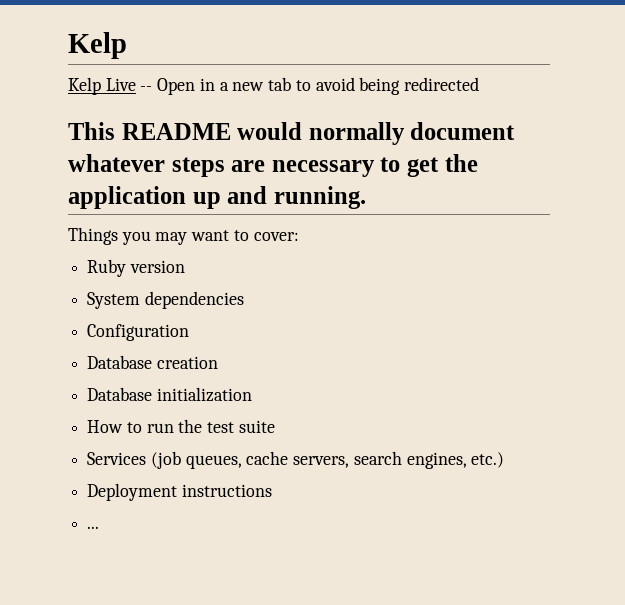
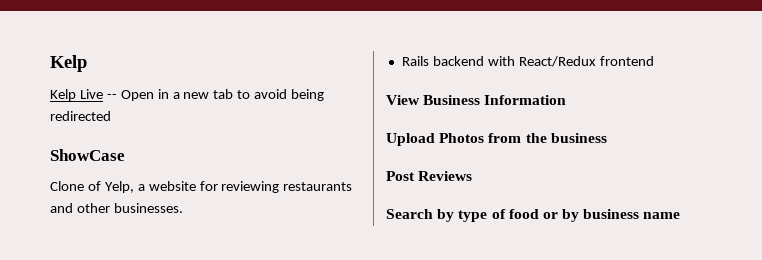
[68,122,516,145] [68,154,478,177] [68,186,366,209] [68,227,299,245] [87,259,185,277] [87,291,244,309] [87,324,190,341] [87,355,218,369] [87,387,252,402] [87,419,275,433] [87,451,505,469] [87,483,272,501] [87,526,100,529] This README would normally document whatever steps are necessary to get the application up and running. // Things you may want to cover: // Ruby version // System dependencies // Configuration // Database creation // Database initialization // How to run the test suite // Services (job queues, cache servers, search engines, etc.) // Deployment instructions // ... -> [50,149,125,161] [50,181,353,193] [50,203,183,213] [401,56,654,67] [386,95,567,105] [386,133,607,146] [386,171,473,181] [386,209,681,222] ShowCase // Clone of Yelp, a website for reviewing restaurants and other businesses. // Rails backend with React/Redux frontend // View Business Information // Upload Photos from the business // Post Reviews // Search by type of food or by business name

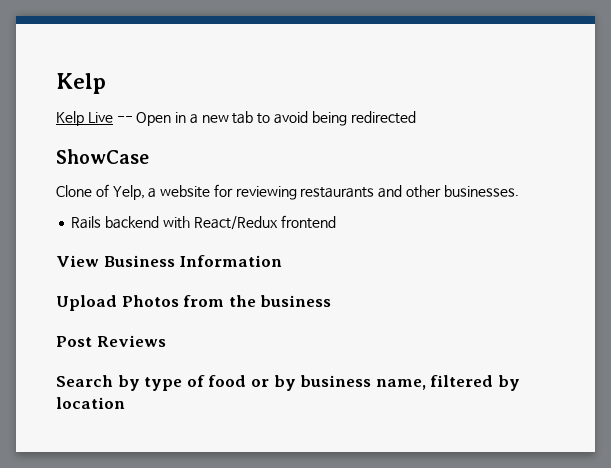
[643,212,681,219] name -> [375,375,520,391] [56,397,125,409] name, filtered by location

